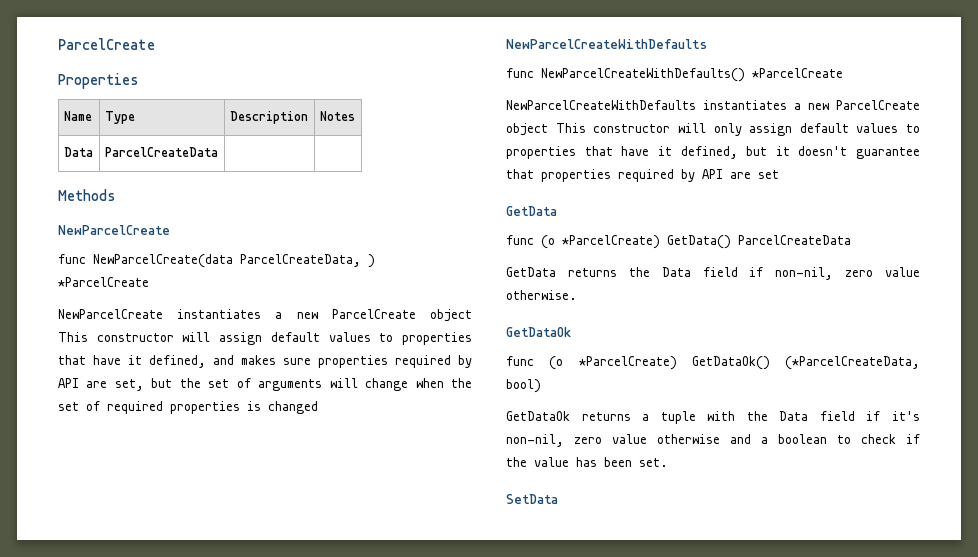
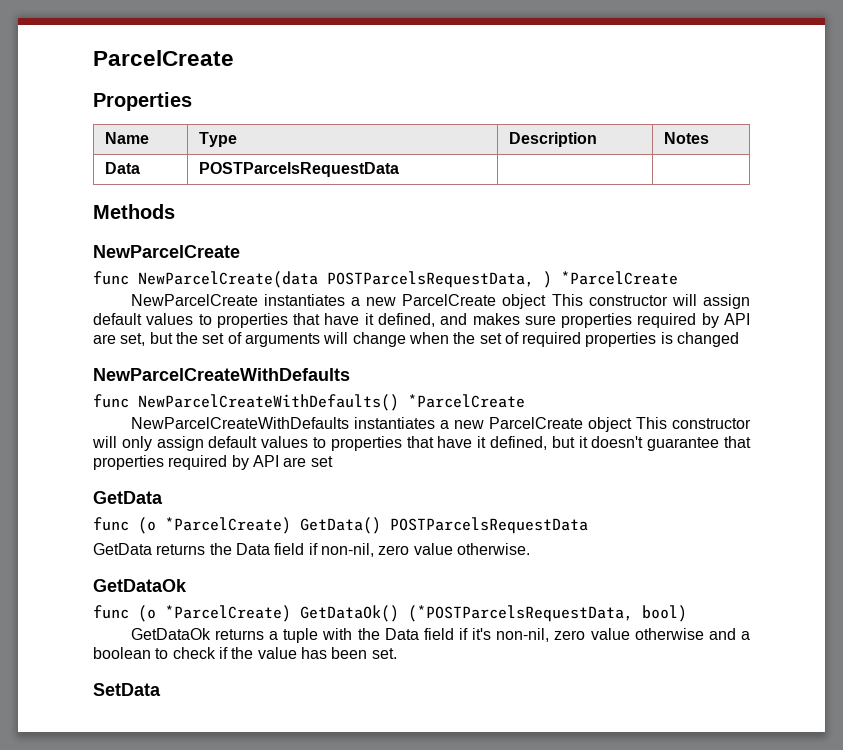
[104,147,218,157] ParcelCreateData -> [199,162,400,177] POSTParcelsRequestData
[240,254,361,267] ParcelCreateData, -> [327,271,534,288] POSTParcelsRequestData,
[738,235,851,245] ParcelCreateData -> [390,517,588,534] POSTParcelsRequestData
[785,356,920,370] (*ParcelCreateData, -> [408,605,633,622] (*POSTParcelsRequestData,

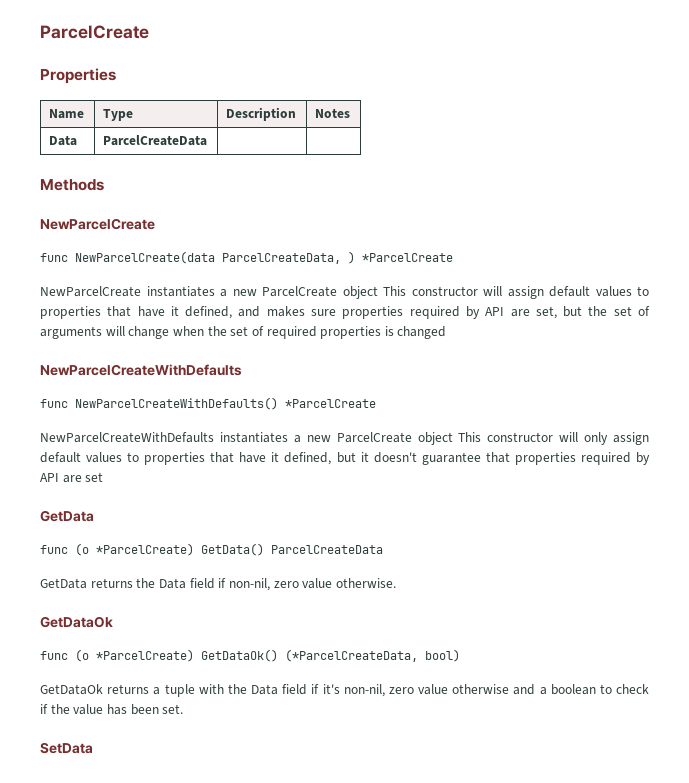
[199,162,400,177] POSTParcelsRequestData -> [103,135,208,146] ParcelCreateData
[327,271,534,288] POSTParcelsRequestData, -> [222,253,341,264] ParcelCreateData,
[390,517,588,534] POSTParcelsRequestData -> [271,545,383,554] ParcelCreateData
[408,605,633,622] (*POSTParcelsRequestData, -> [285,649,418,662] (*ParcelCreateData,

